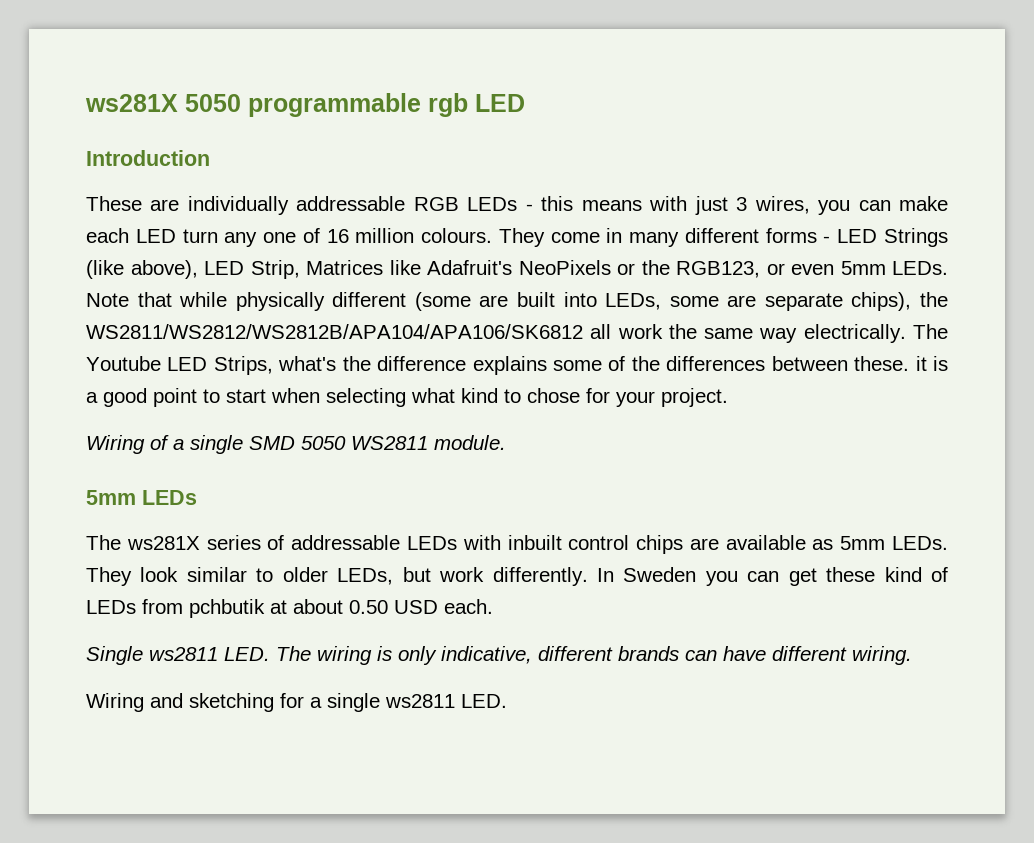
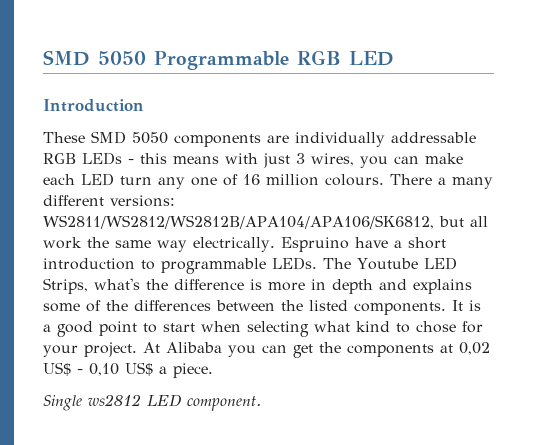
[85,93,468,117] ws281X 5050 programmable rgb -> [43,50,341,70] SMD 5050 Programmable RGB
(142, 203) none -> [91,131,261,147] SMD 5050 components
[498,228,948,247] [86,260,948,279] [86,292,948,311] [86,324,583,339] They come in many different forms - LED Strings (like above), LED Strip, Matrices like Adafruit's NeoPixels or the RGB123, or even 5mm LEDs. Note that while physically different (some are built into LEDs, some are separate chips), the WS2811/WS2812/WS2812B/APA104/APA106/SK6812 -> [390,174,493,189] [43,195,175,207] [43,215,464,229] There a many different versions: WS2811/WS2812/WS2812B/APA104/APA106/SK6812, but
(906, 333) none -> [280,237,446,252] [43,257,317,274] Espruino have a short introduction to programmable LEDs.
(467, 363) none -> [250,279,407,294] is more in depth and
[854,356,927,371] these. it -> [281,300,463,315] the listed components. It
[86,435,506,454] [86,490,197,505] [86,535,949,554] [86,567,948,586] [86,599,493,618] [86,646,912,665] [86,693,507,712] // Wiring of a single SMD 5050 WS2811 module. // 5mm LEDs // The ws281X series of addressable LEDs with inbuilt control chips are available as 5mm LEDs. They look similar to older LEDs, but work differently. In Sweden you can get these kind of LEDs from pchbutik at about 0.50 USD each. // Single ws2811 LED. The wiring is only indicative, different brands can have different wiring. // Wiring and sketching for a single ws2811 LED. -> [143,342,490,358] [43,362,213,378] [43,394,261,411] At Alibaba you can get the components at 0,02 US$ - 0,10 US$ a piece. // Single ws2812 LED component.

